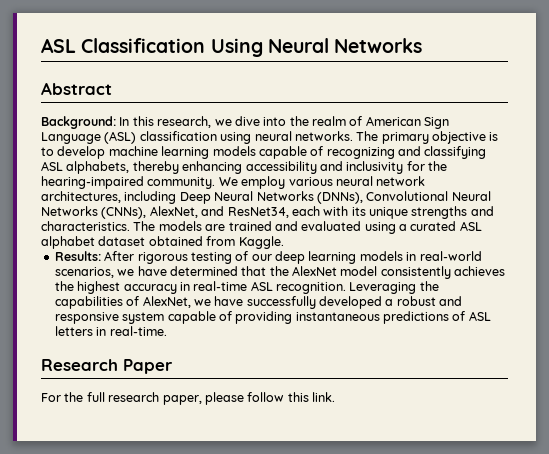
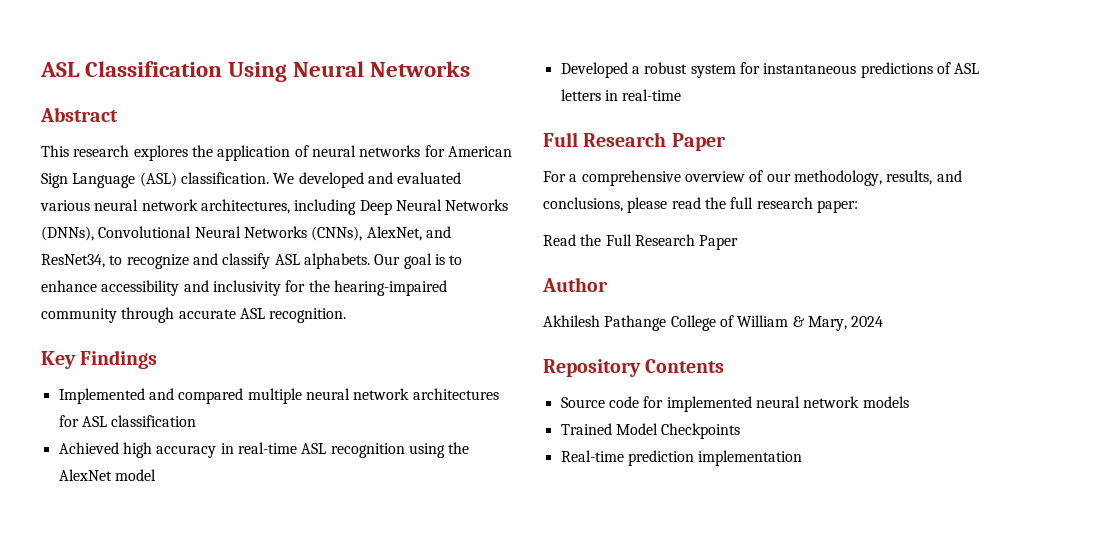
[41,116,450,129] [41,131,499,144] [41,146,487,159] [41,161,447,174] [41,176,286,189] Background: In this research, we dive into the realm of American Sign Language (ASL) classification using neural networks. The primary objective is to develop machine learning models capable of recognizing and classifying ASL alphabets, thereby enhancing accessibility and inclusivity for the hearing-impaired community. We employ -> [41,145,512,161] [41,172,462,188] This research explores the application of neural networks for American Sign Language (ASL) classification. We developed and evaluated
[291,206,494,219] [41,221,482,234] [41,236,284,249] [54,251,482,264] [54,266,506,279] [54,281,439,294] [54,296,463,309] [54,311,293,324] each with its unique strengths and characteristics. The models are trained and evaluated using a curated ASL alphabet dataset obtained from Kaggle. // Results: After rigorous testing of our deep learning models in real-world scenarios, we have determined that the AlexNet model consistently achieves the highest accuracy in real-time ASL recognition. Leveraging the capabilities of AlexNet, we have successfully developed a robust and responsive system capable of providing -> [109,253,463,269] [41,280,447,296] [41,307,347,323] [41,350,158,369] [58,388,499,404] [58,415,197,427] [58,442,470,458] [58,469,156,481] [560,62,760,78] to recognize and classify ASL alphabets. Our goal is to enhance accessibility and inclusivity for the hearing-impaired community through accurate ASL recognition. // Key Findings // Implemented and compared multiple neural network architectures for ASL classification // Achieved high accuracy in real-time ASL recognition using the AlexNet model // Developed a robust system for
[109,326,167,336] real-time. // -> [622,89,682,101] [543,132,578,147] real-time // Full
[64,392,335,405] the full research paper, please follow this link. -> [569,170,962,186] [543,197,858,213] [543,234,739,250] [542,277,608,292] [543,315,884,331] [543,359,725,377] [560,396,909,412] [560,423,741,439] [560,450,803,466] a comprehensive overview of our methodology, results, and conclusions, please read the full research paper: // Read the Full Research Paper // Author // Akhilesh Pathange College of William & Mary, 2024 // Repository Contents // Source code for implemented neural network models // Trained Model Checkpoints // Real-time prediction implementation

